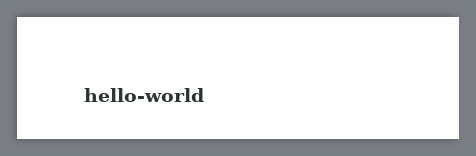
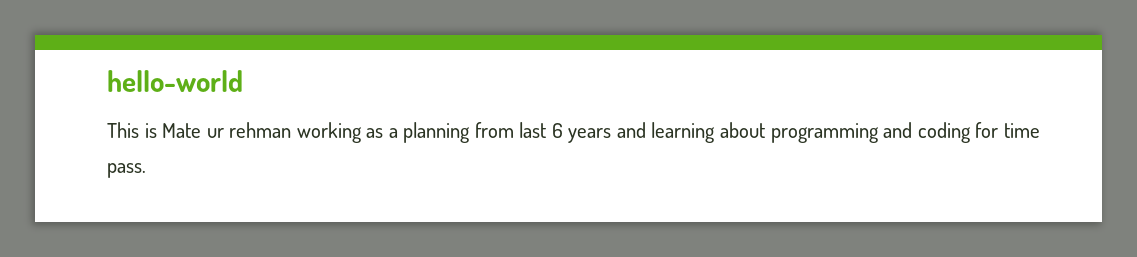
(204, 95) none -> [107,122,1040,143] [107,163,146,178] // This is Mate ur rehman working as a planning from last 6 years and learning about programming and coding for time pass.

